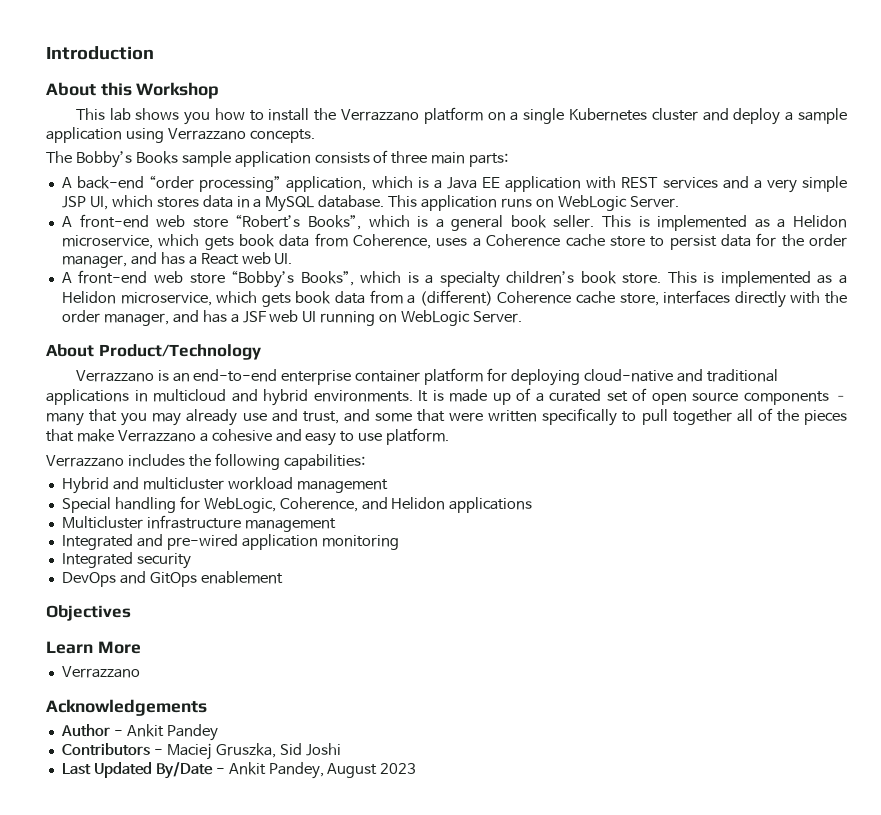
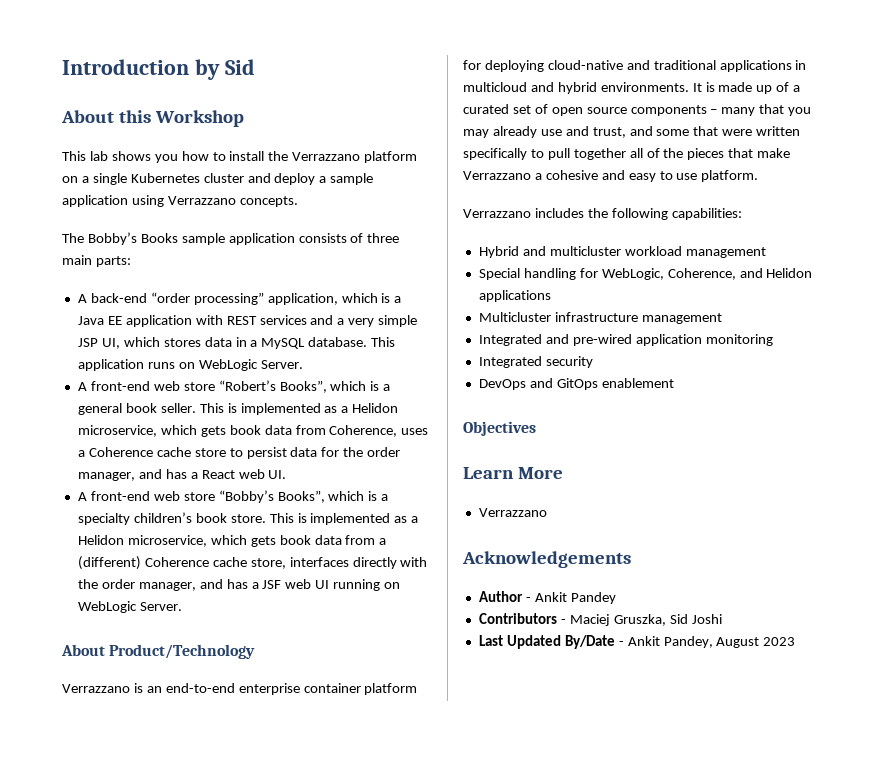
(154, 53) none -> [194,59,255,80] by Sid

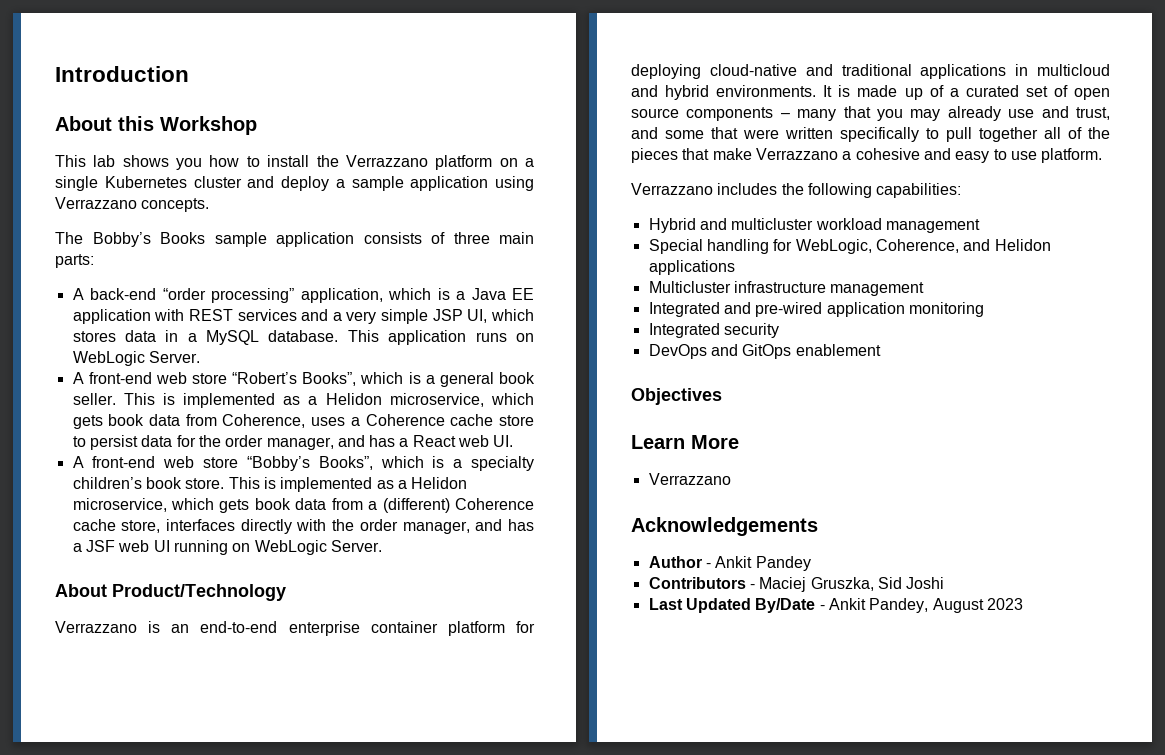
[194,59,255,80] by Sid -> (189, 74) none

